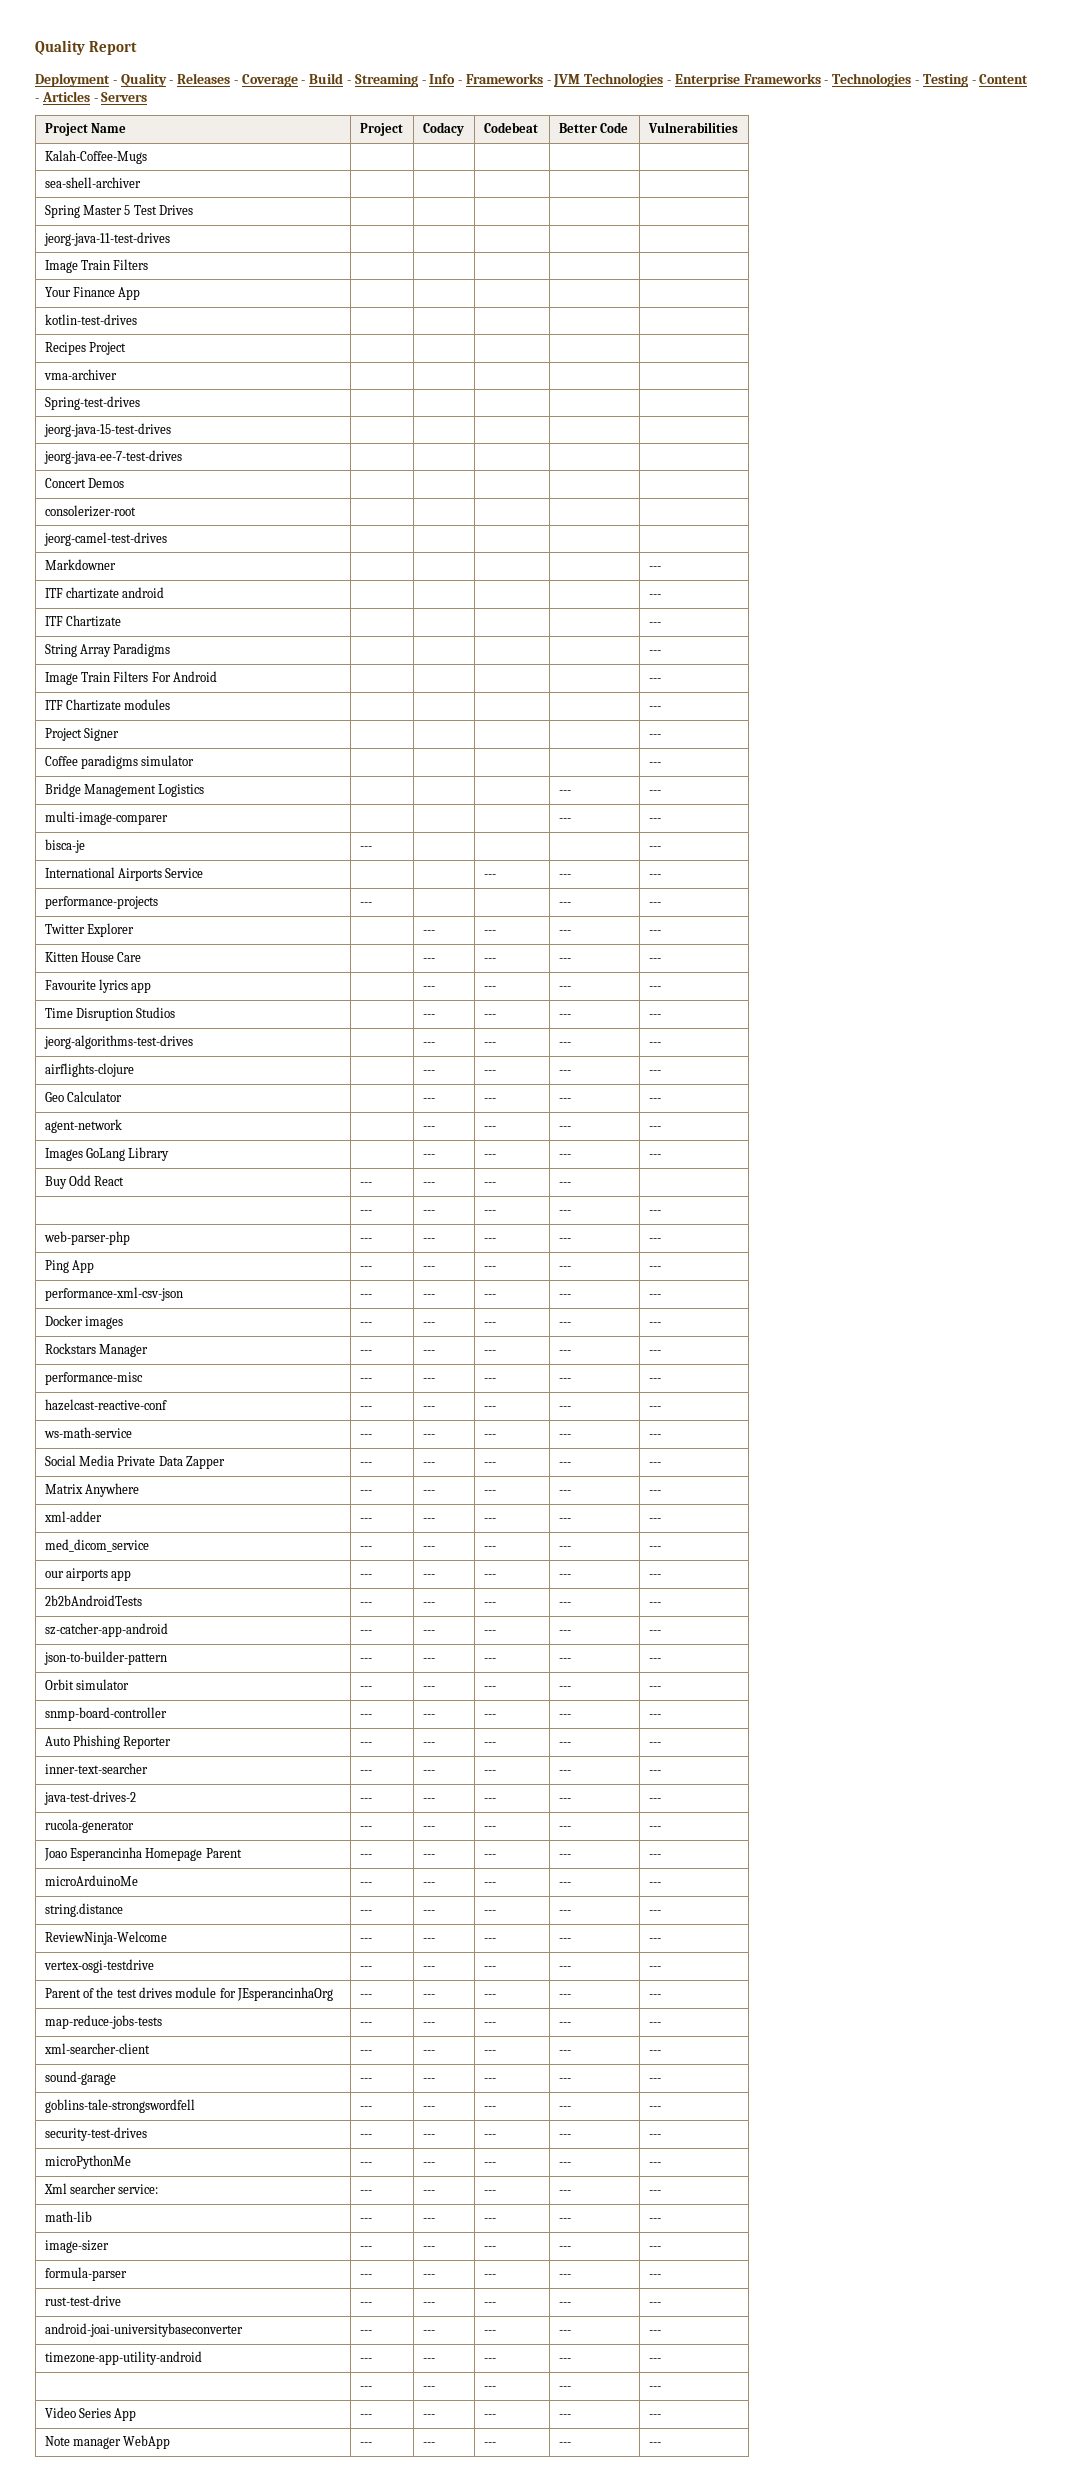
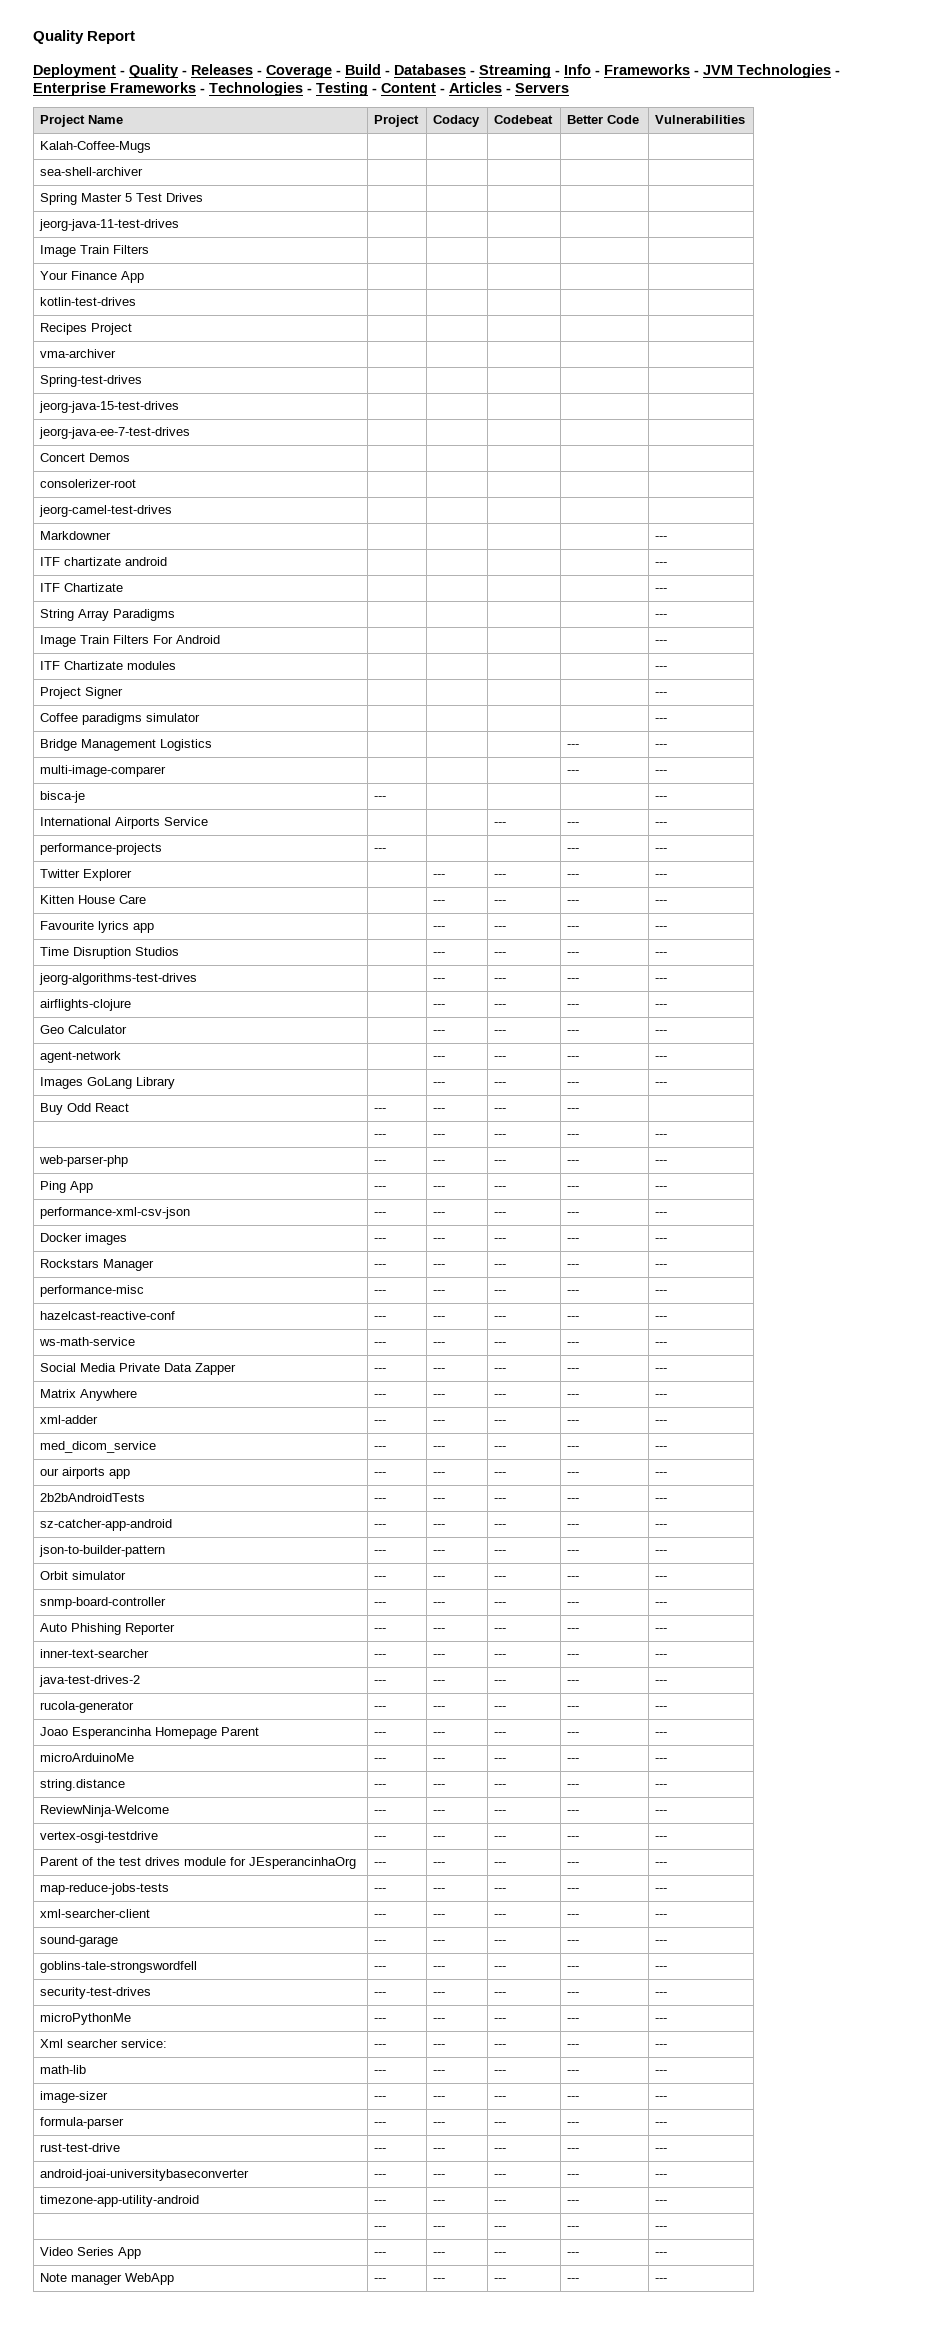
(352, 82) none -> [394,64,475,75] Databases -

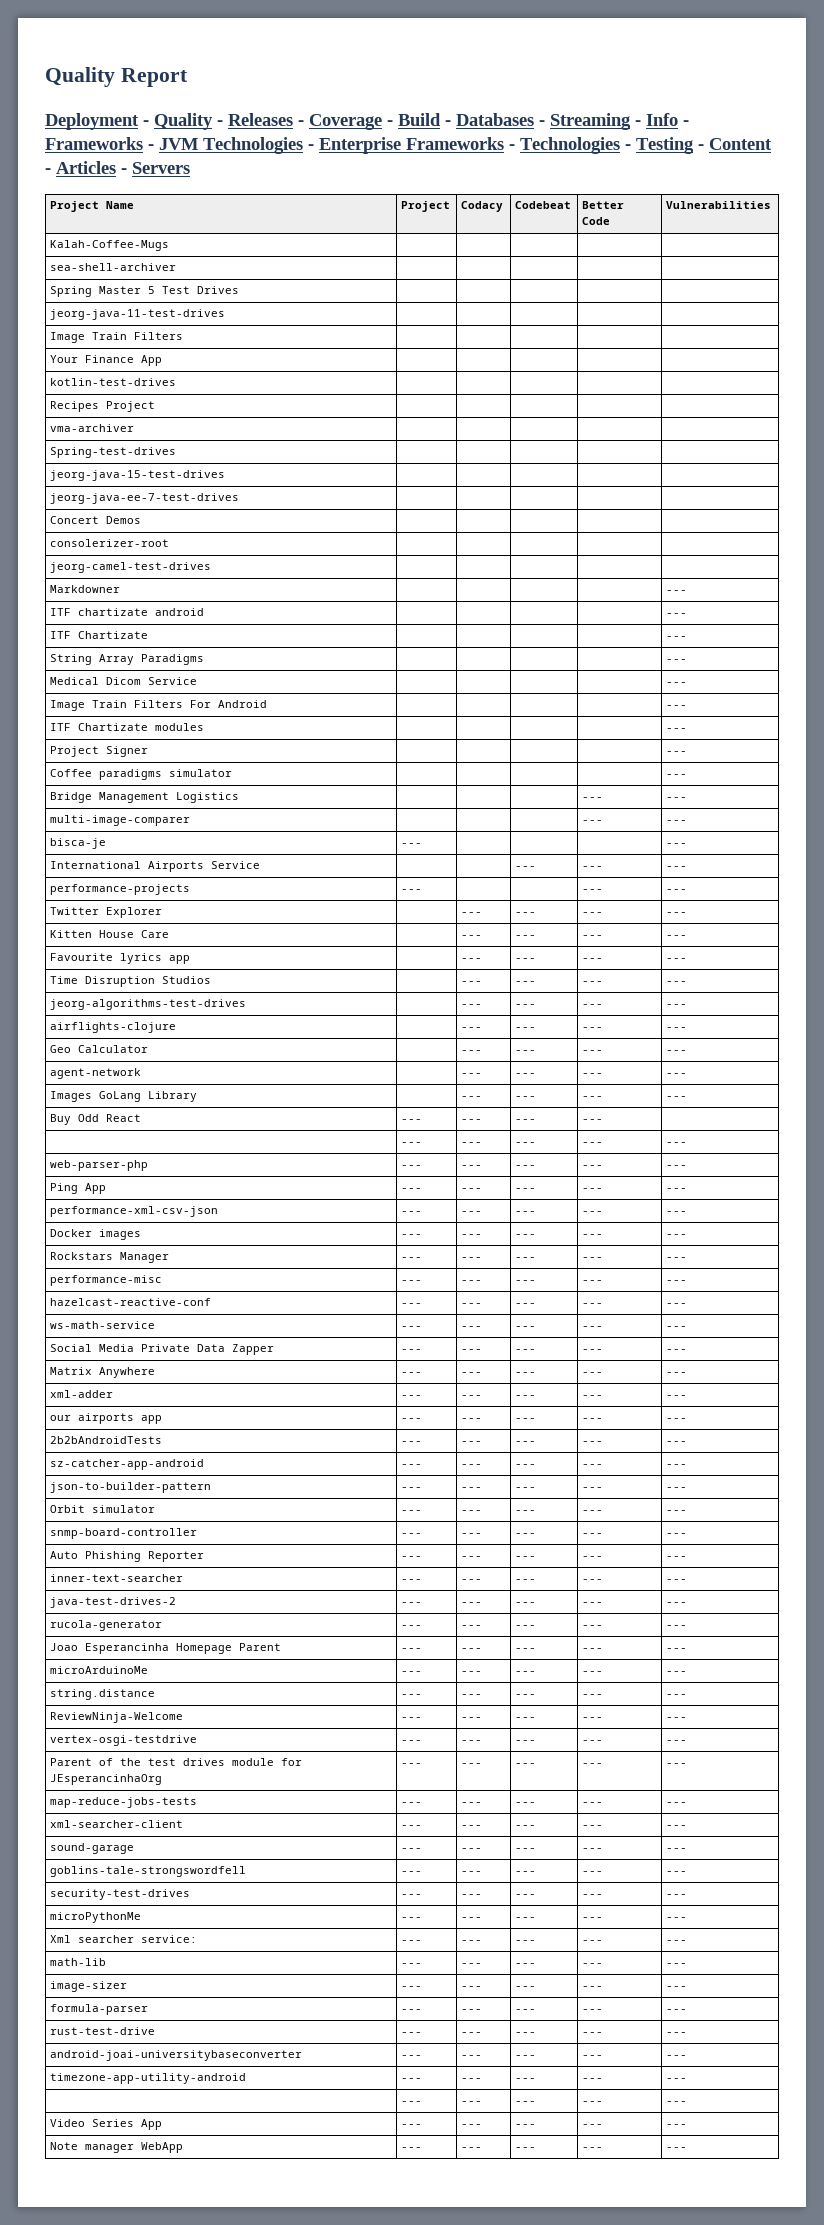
(667, 616) none -> [50,677,198,685] [666,682,688,685] // Medical Dicom Service | | | | | ---
[39,1441,156,1453] [373,1446,386,1450] [432,1446,445,1450] [493,1446,506,1450] [566,1446,579,1450] [654,1446,667,1450] // med_dicom_service | --- | --- | --- | --- | --- -> (688, 1396) none

